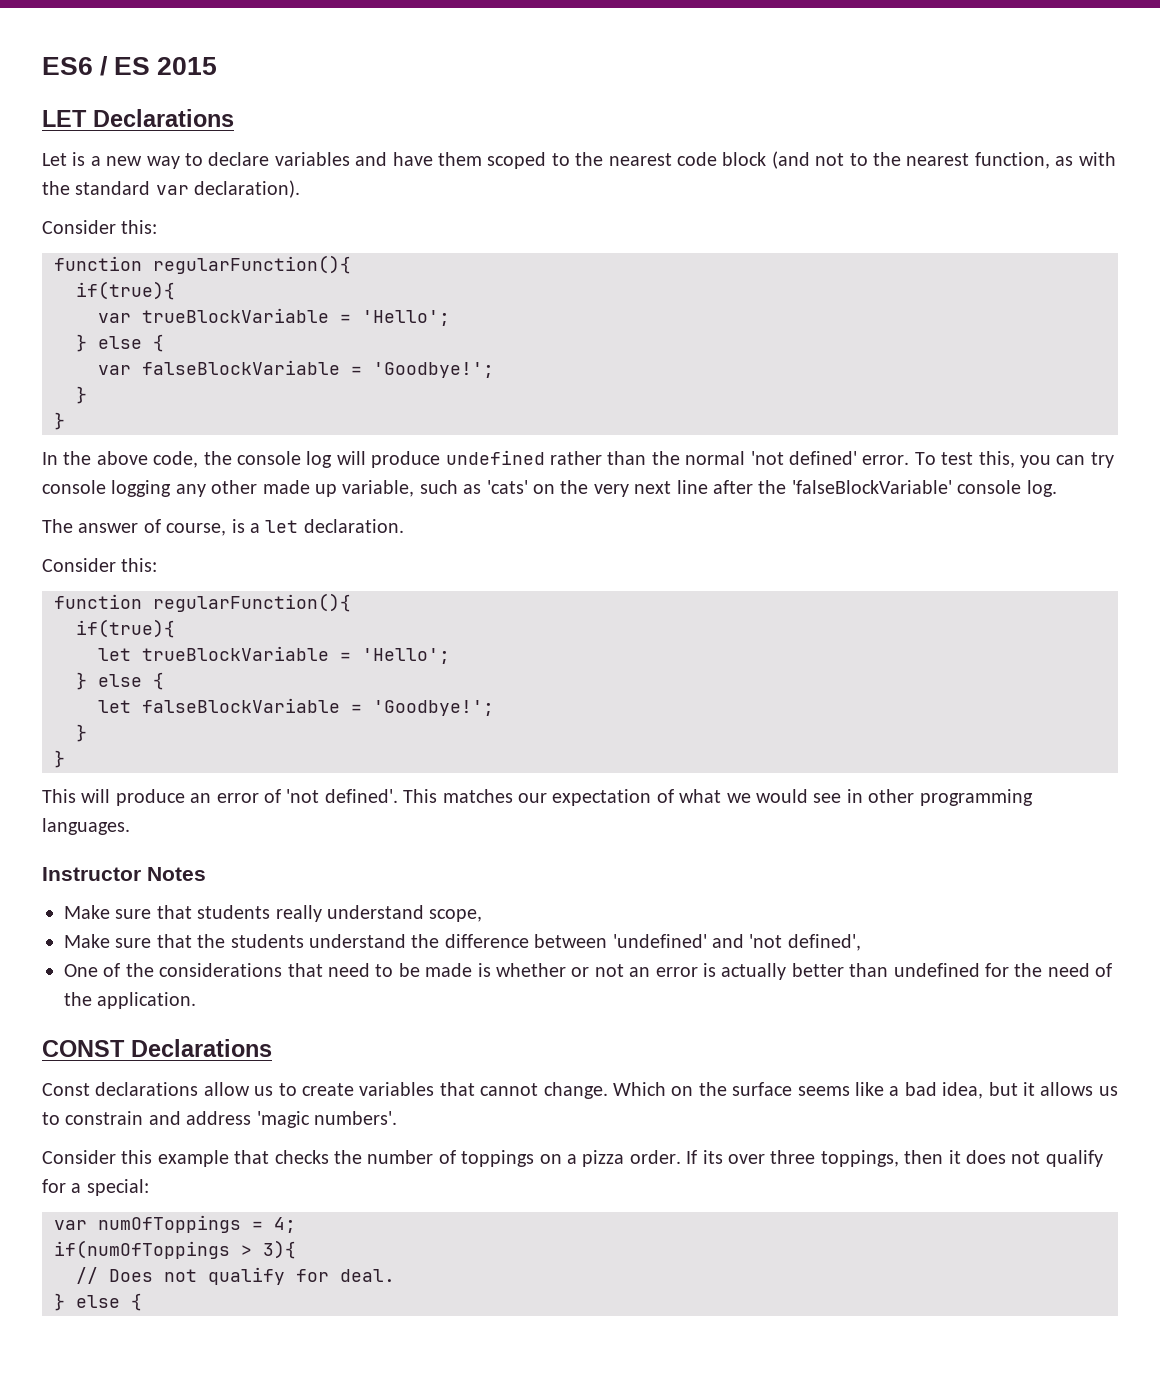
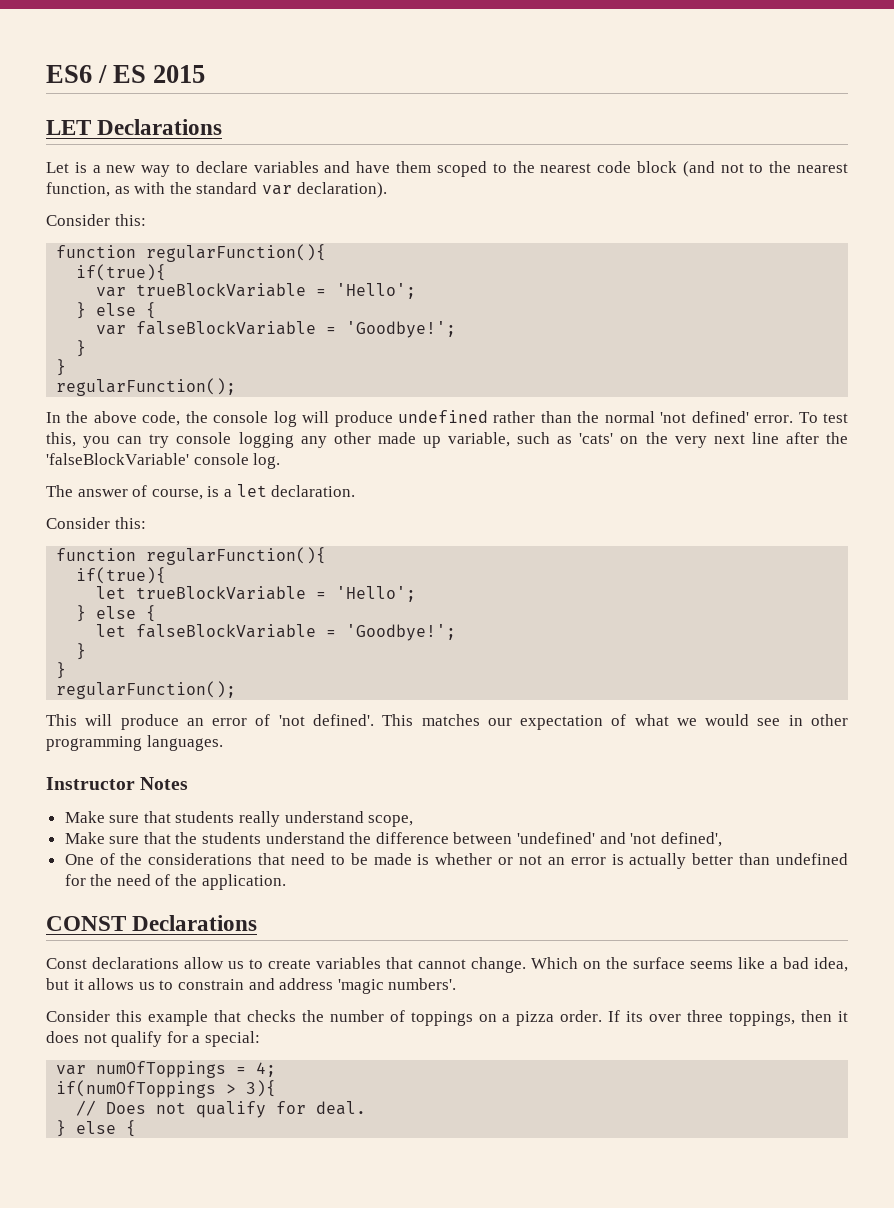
(65, 421) none -> [56,378,237,396] // regularFunction();
(65, 759) none -> [56,681,237,699] // regularFunction();

